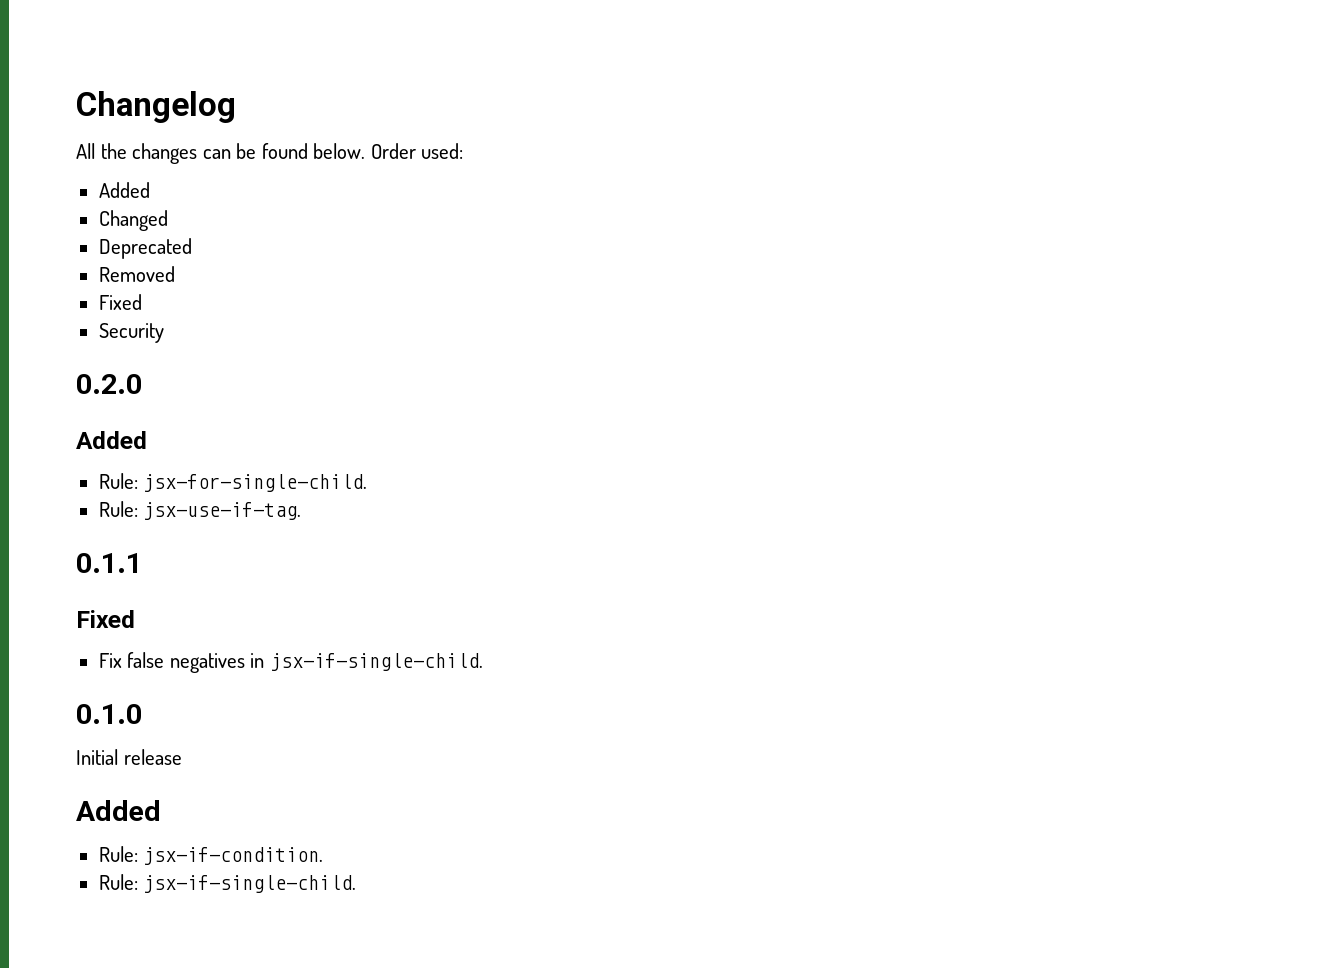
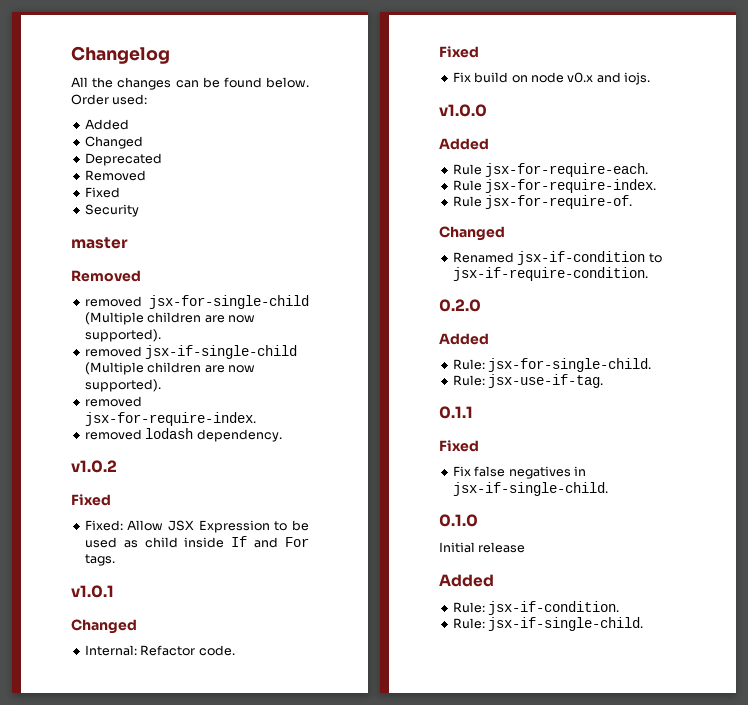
(164, 333) none -> [71,237,128,249] [71,270,141,282] [84,295,309,309] [84,312,255,325] [84,329,161,342] [84,345,298,359] [84,362,255,375] [84,379,161,392] [84,396,142,407] [84,412,256,426] [84,428,282,442] [71,460,117,473] [71,494,111,506] [84,520,309,533] [84,536,309,548] [84,554,115,566] [71,585,114,598] [71,619,137,634] [84,645,235,656] [439,46,479,58] [452,72,650,85] [439,104,487,117] [439,138,489,150] [452,163,649,177] [452,179,657,193] [452,195,633,209] [439,226,505,241] [452,251,662,265] [452,267,648,281] // master // Removed // removed jsx-for-single-child (Multiple children are now supported). // removed jsx-if-single-child (Multiple children are now supported). // removed jsx-for-require-index. // removed lodash dependency. // v1.0.2 // Fixed // Fixed: Allow JSX Expression to be used as child inside If and For tags. // v1.0.1 // Changed // Internal: Refactor code. // Fixed // Fix build on node v0.x and iojs. // v1.0.0 // Added // Rule jsx-for-require-each. // Rule jsx-for-require-index. // Rule jsx-for-require-of. // Changed // Renamed jsx-if-condition to jsx-if-require-condition.

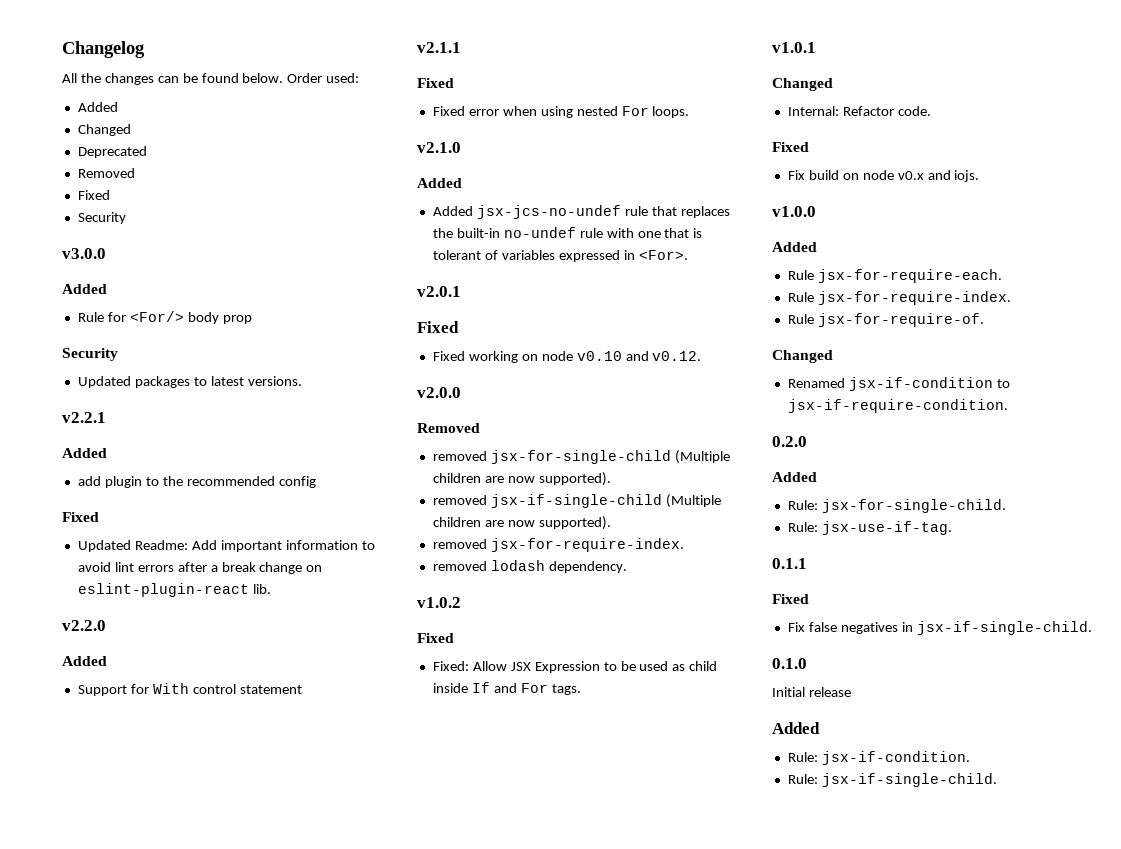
[71,237,128,249] master -> [62,248,106,259] [62,284,107,294] [77,311,252,324] [62,348,118,361] [77,376,302,388] [62,412,106,423] [62,448,107,458] [77,476,316,488] [62,512,99,522] [77,540,375,552] [77,562,323,574] [77,583,271,597] [62,620,106,631] [62,656,107,666] [77,683,302,696] [417,42,461,53] [417,78,454,88] [432,106,690,118] [417,142,461,153] [417,178,462,188] [432,205,730,219] [432,227,703,238] [432,250,688,262] [417,286,461,297] [417,321,459,333] [432,351,702,363] [417,387,461,398] v3.0.0 // Added // Rule for <For/> body prop // Security // Updated packages to latest versions. // v2.2.1 // Added // add plugin to the recommended config // Fixed // Updated Readme: Add important information to avoid lint errors after a break change on eslint-plugin-react lib. // v2.2.0 // Added // Support for With control statement // v2.1.1 // Fixed // Fixed error when using nested For loops. // v2.1.0 // Added // Added jsx-jcs-no-undef rule that replaces the built-in no-undef rule with one that is tolerant of variables expressed in <For>. // v2.0.1 // Fixed // Fixed working on node v0.10 and v0.12. // v2.0.0

